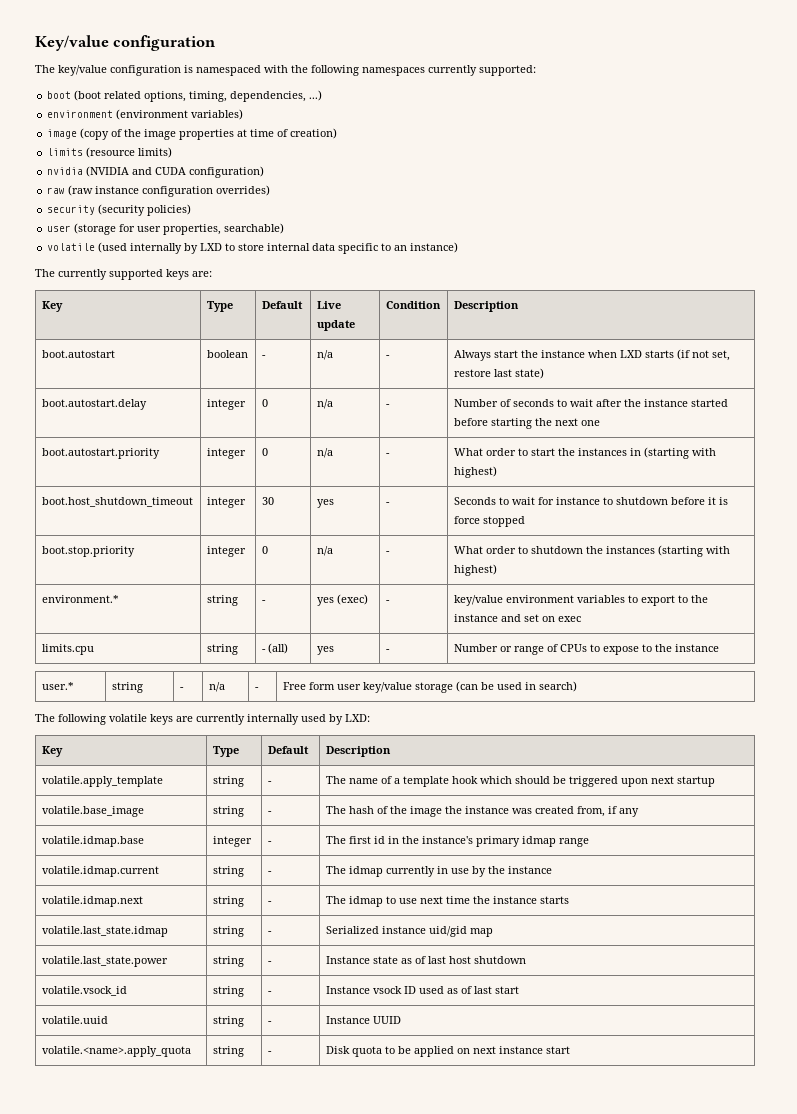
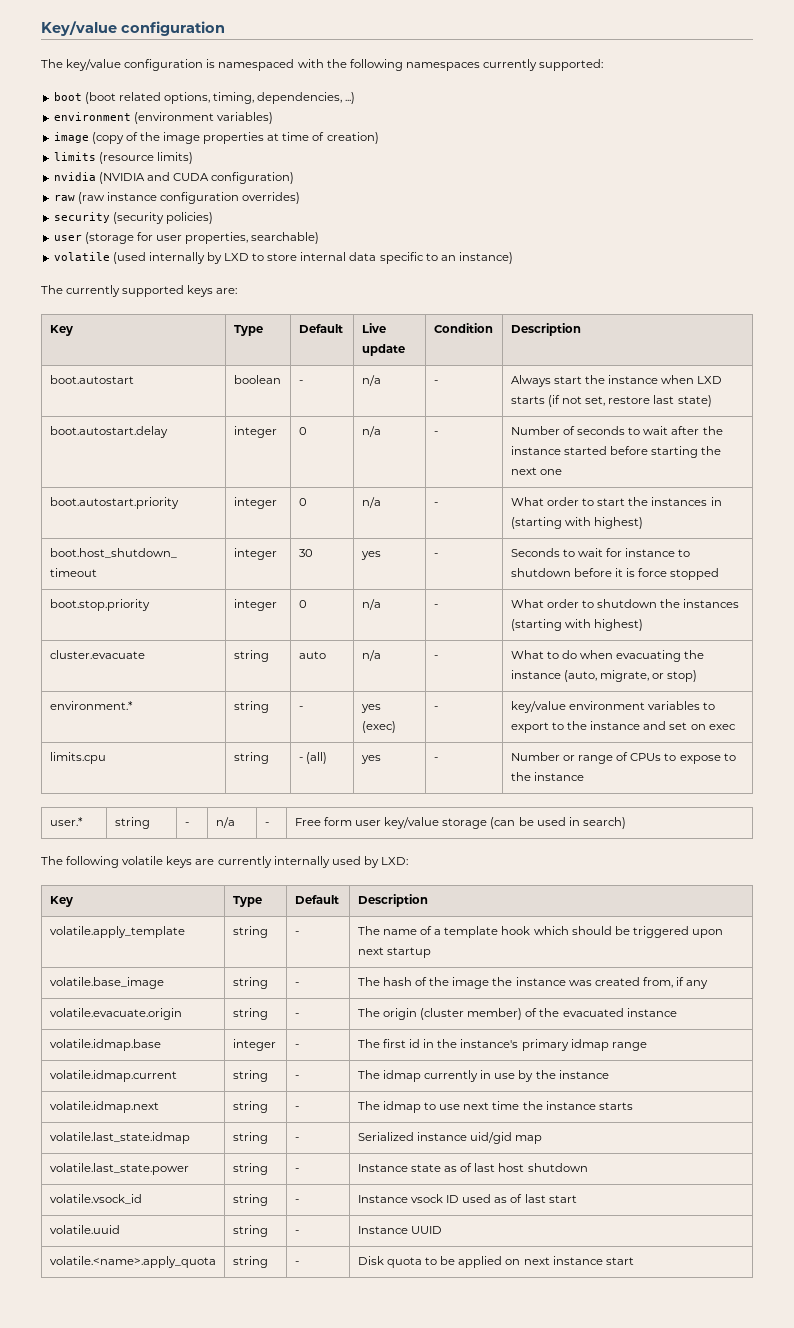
(497, 570) none -> [49,650,145,659] [233,650,269,662] [298,651,326,659] [361,650,381,661] [433,655,438,659] [510,650,705,662] [510,670,698,682] // cluster.evacuate | string | auto | n/a | - | What to do when evacuating the instance (auto, migrate, or stop)
(639, 812) none -> [49,1008,182,1020] [232,1008,268,1020] [294,1013,299,1017] [357,1008,677,1020] // volatile.evacuate.origin | string | - | The origin (cluster member) of the evacuated instance

